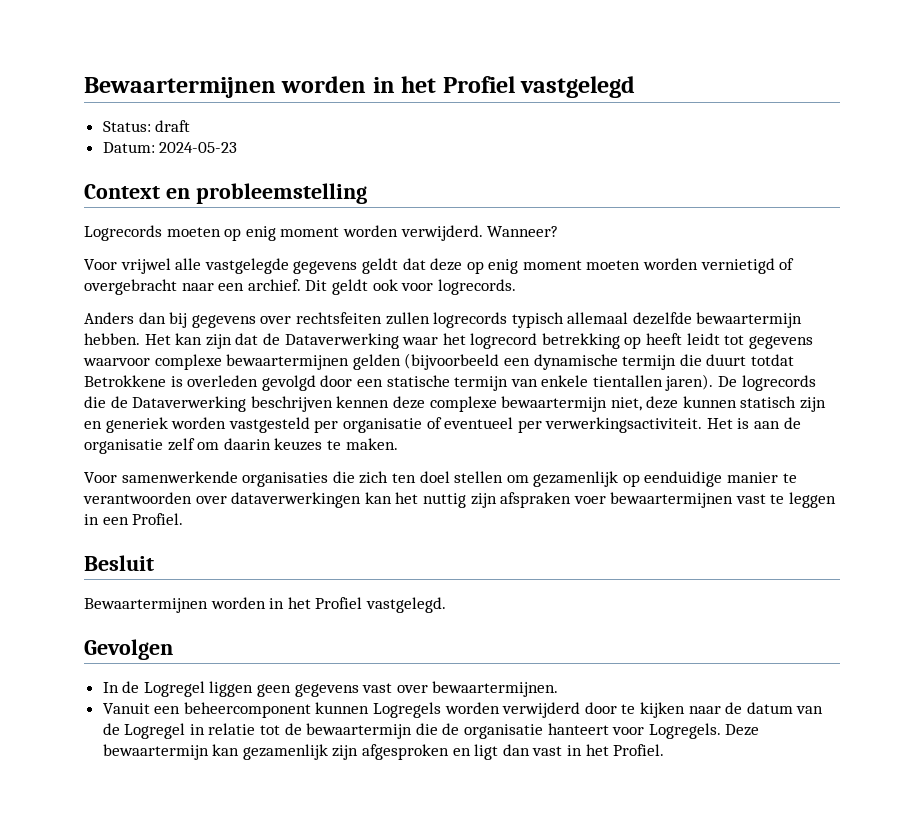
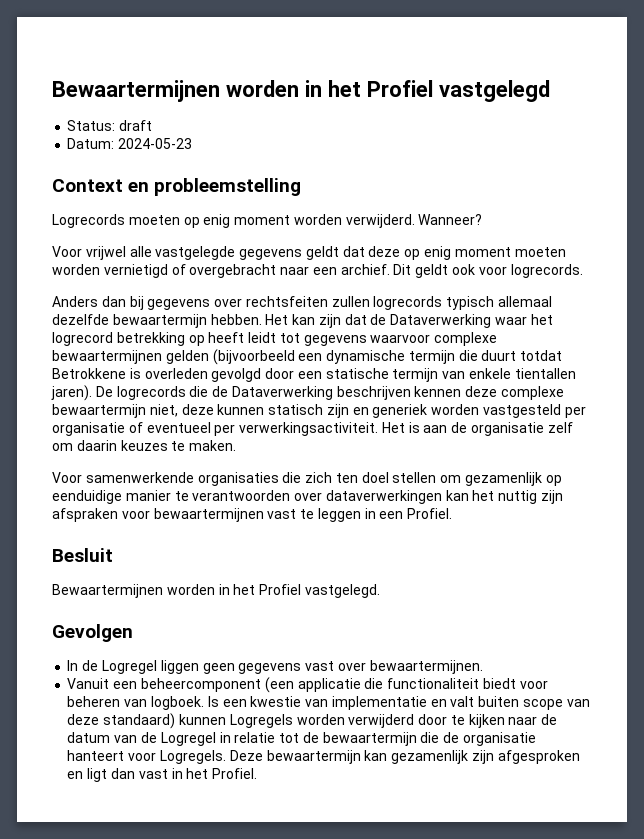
[573,496,606,504] voer -> [121,510,150,519] voor
(311, 710) none -> [264,677,548,693] [67,696,590,710] [67,713,176,729] (een applicatie die functionaliteit biedt voor beheren van logboek. Is een kwestie van implementatie en valt buiten scope van deze standaard)

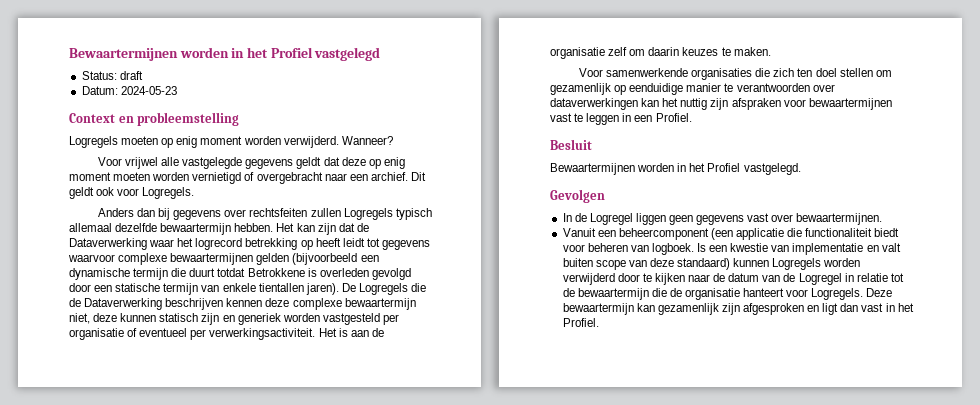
[52,214,125,228] Logrecords -> [69,136,118,148] Logregels
[510,264,583,278] logrecords. -> [142,187,195,199] Logregels.
[373,296,443,310] logrecords -> [343,208,393,220] Logregels
[116,386,186,400] logrecords -> [358,283,408,295] Logregels

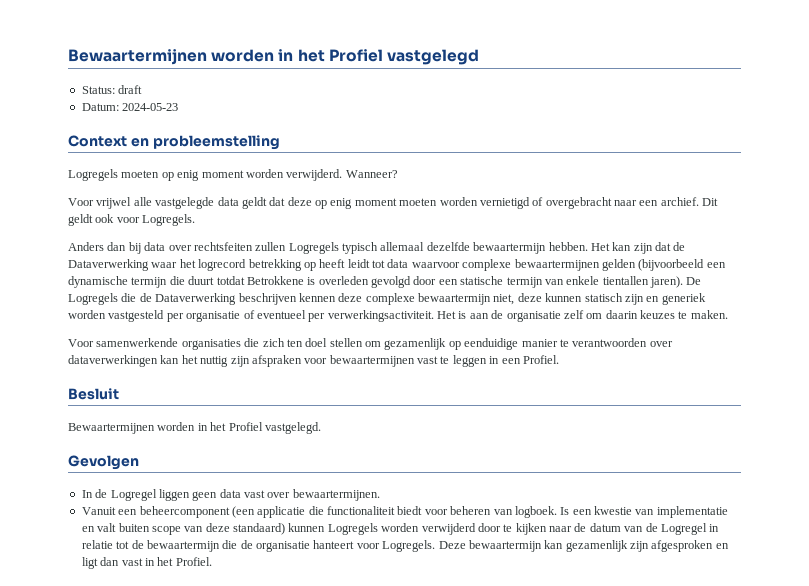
[245,159,294,169] gegevens -> [217,197,239,206] data
[173,210,222,220] gegevens -> [144,242,166,251] data
[381,240,430,250] gegevens -> [387,259,409,268] data
[696,215,745,225] gegevens -> [219,489,241,498] data

